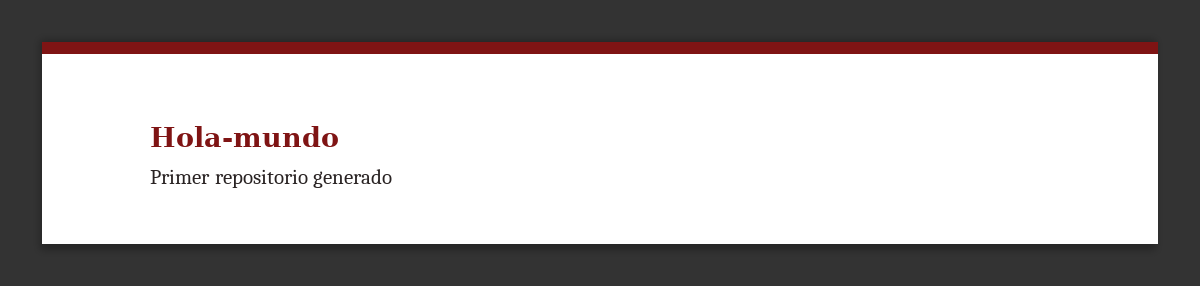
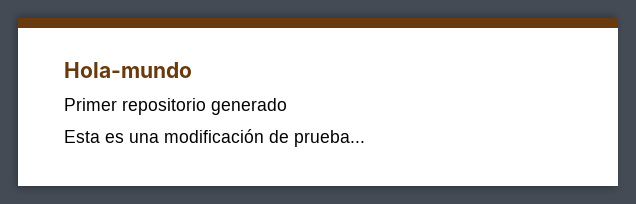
(393, 178) none -> [64,129,365,147] // Esta es una modificación de prueba...

